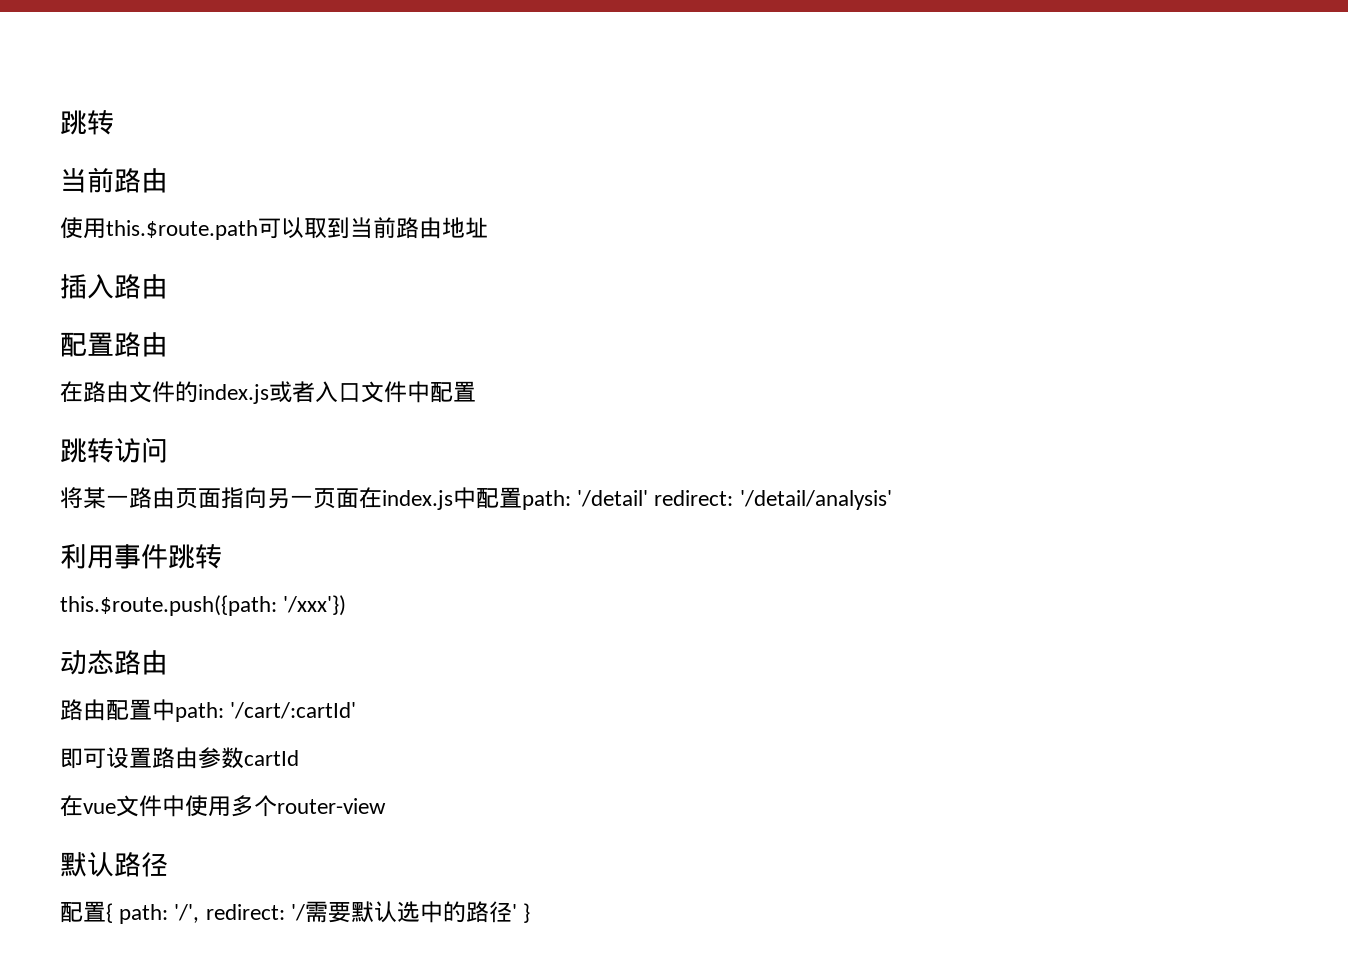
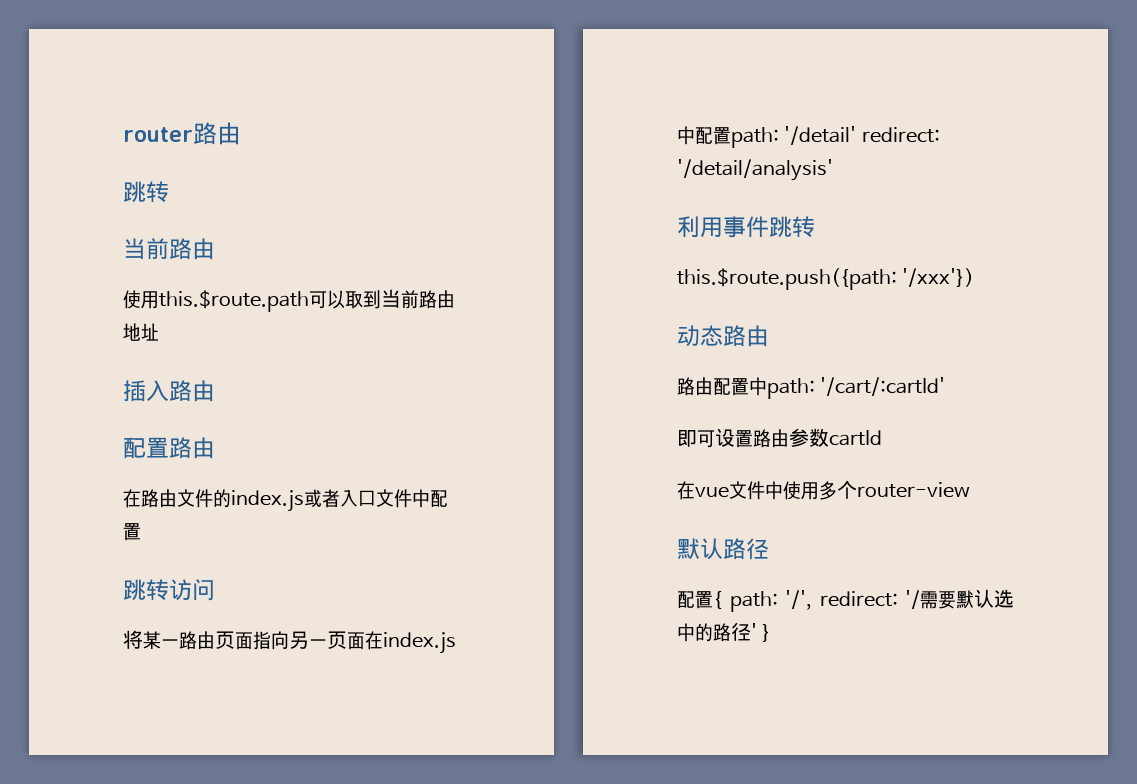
(60, 122) none -> [123,122,241,145] router路由 //

